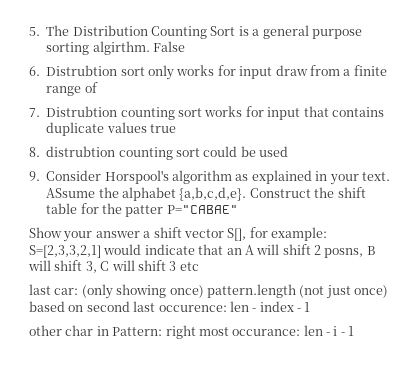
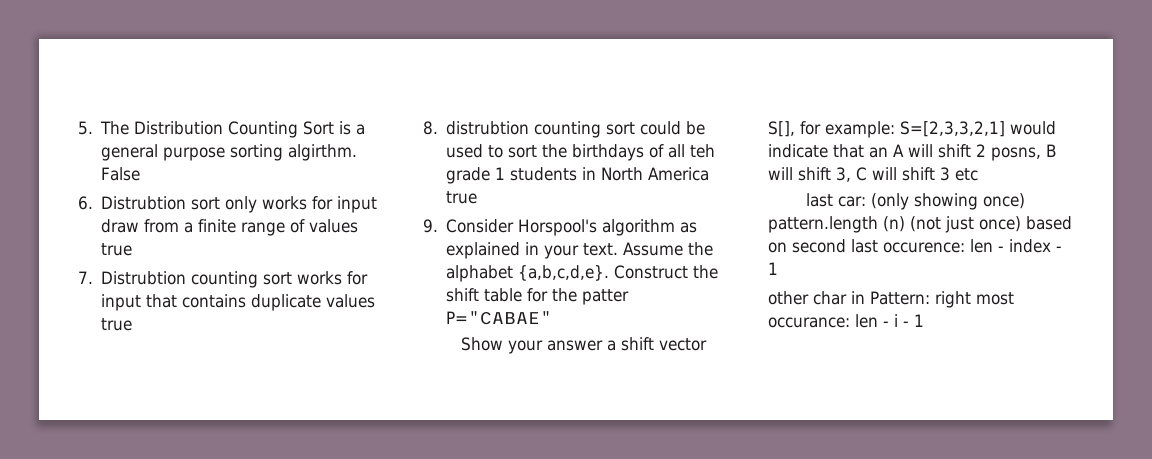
(98, 87) none -> [309,219,359,233] [101,243,133,256] values true
(289, 151) none -> [488,144,716,161] [446,167,710,184] [446,191,478,204] to sort the birthdays of all teh grade 1 students in North America true
[46,188,96,198] ASsume -> [623,242,684,256] Assume
(296, 291) none -> [883,216,905,232] (n)

